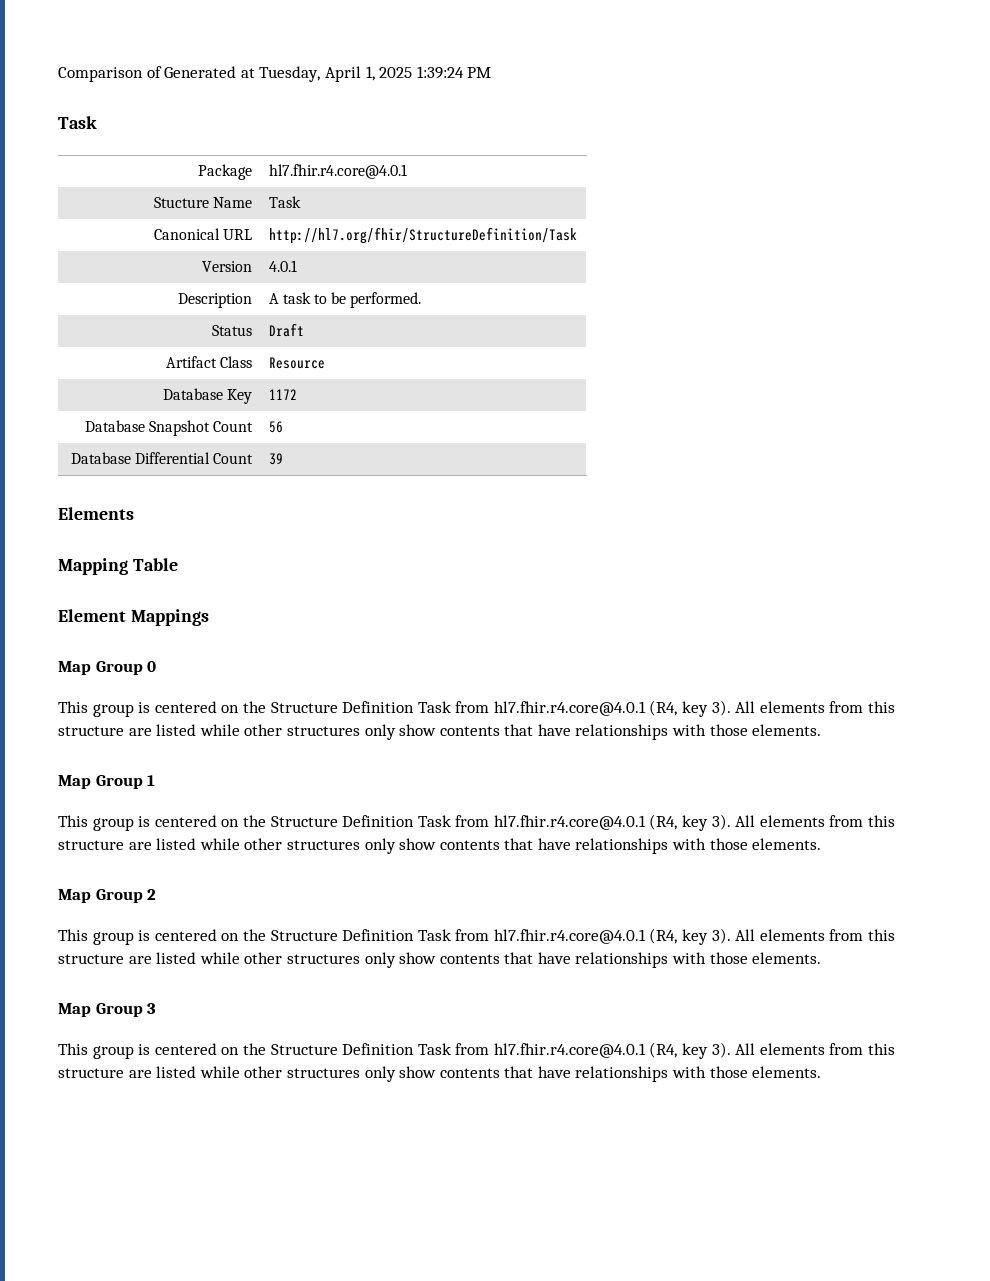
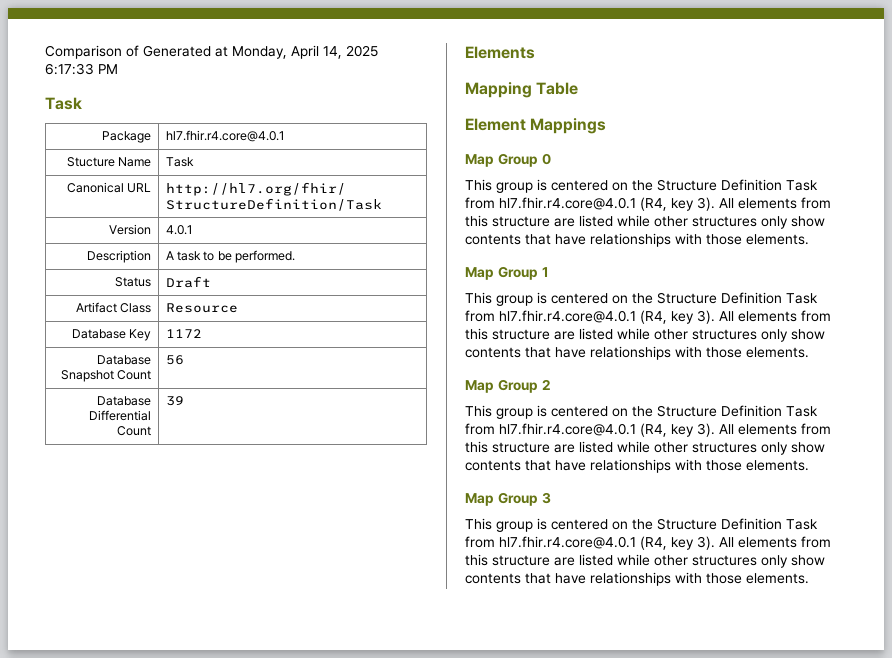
[259,66,464,82] Tuesday, April 1, 2025 1:39:24 -> [232,45,378,59] [45,63,94,75] Monday, April 14, 2025 6:17:33

